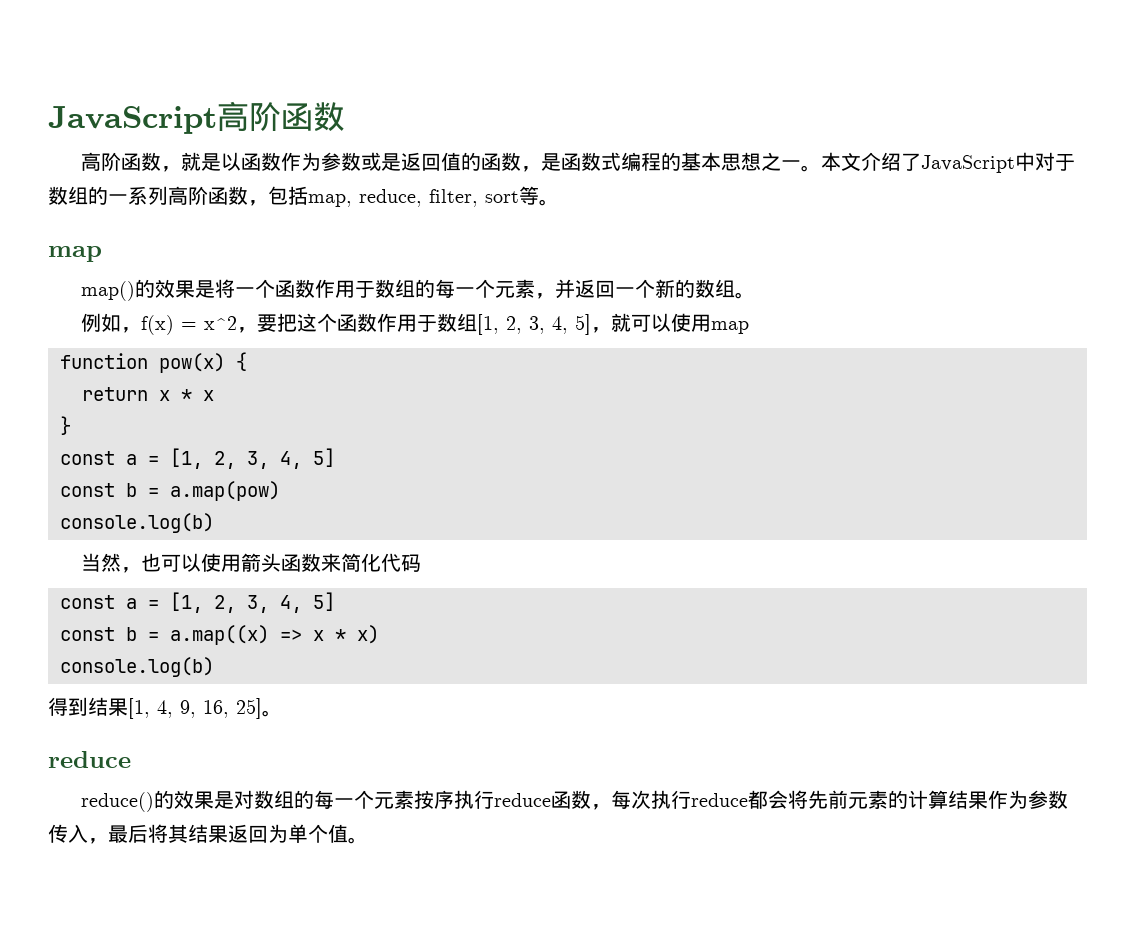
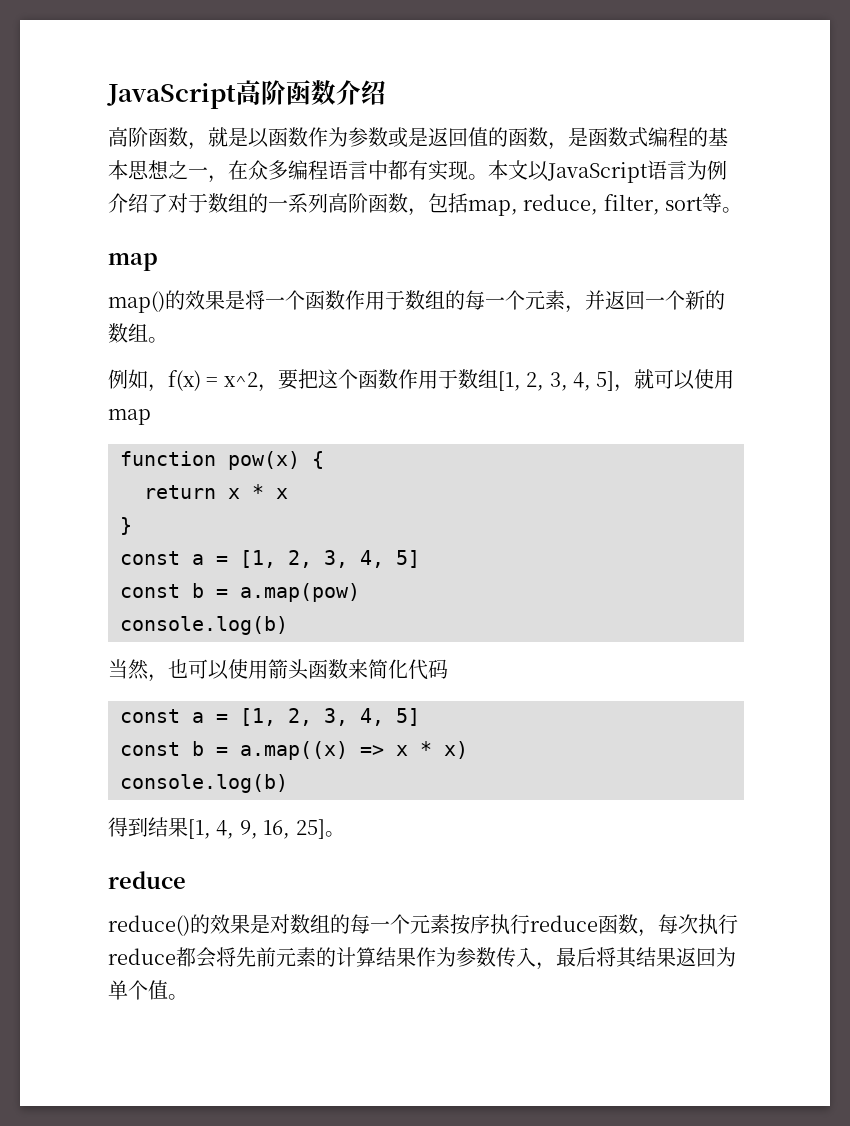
(345, 116) none -> [336,80,386,105] 介绍
[801,152,1036,173] 。本文介绍了JavaScript中 -> [208,160,727,183] [108,193,168,213] ，在众多编程语言中都有实现。本文以JavaScript语言为例介绍了

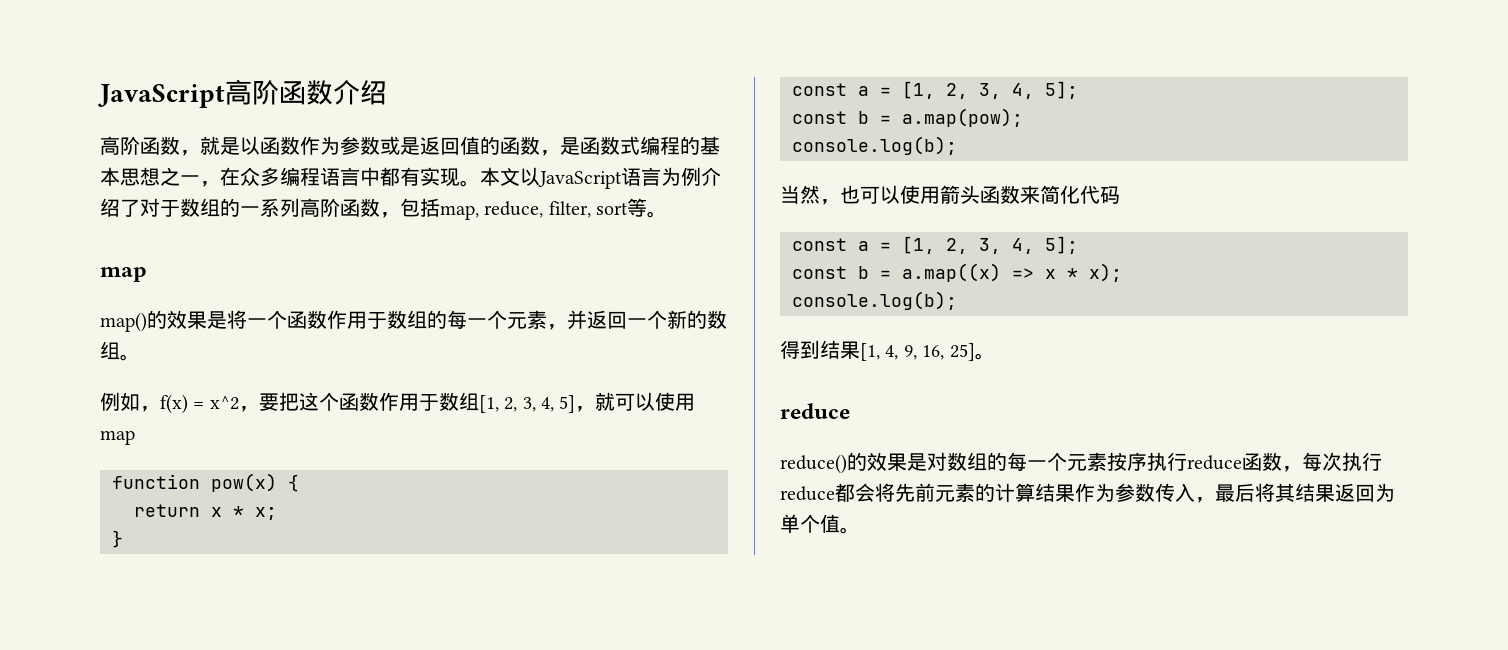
[276,488,288,499] x -> [255,507,277,520] x;
[396,550,420,568] [120,583,360,602] [120,616,288,635] 5] // const b = a.map(pow) // console.log(b) -> [1045,81,1078,99] [792,108,1023,127] [792,136,957,155] 5]; // const b = a.map(pow); // console.log(b);
[396,708,420,726] 5] -> [1045,236,1078,254] 5];
[444,741,468,759] [120,774,288,793] x) // console.log(b) -> [1089,263,1122,282] [792,291,957,310] x); // console.log(b);

